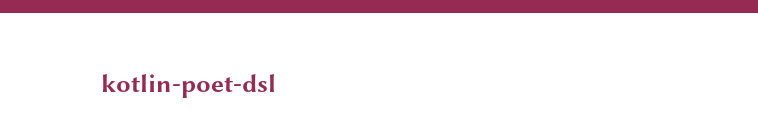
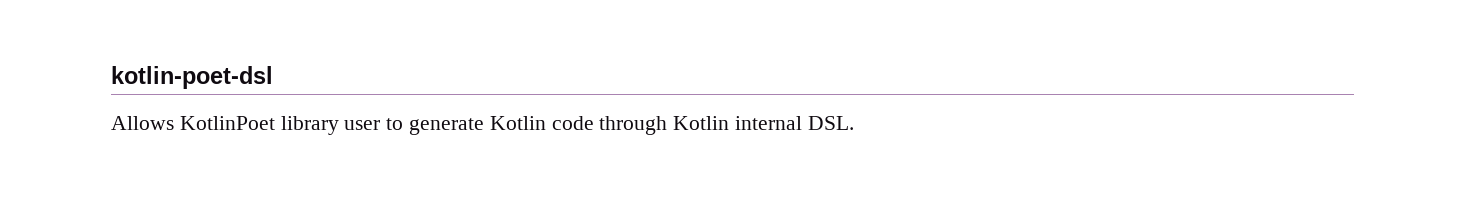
(276, 86) none -> [111,116,854,135] // Allows KotlinPoet library user to generate Kotlin code through Kotlin internal DSL.

